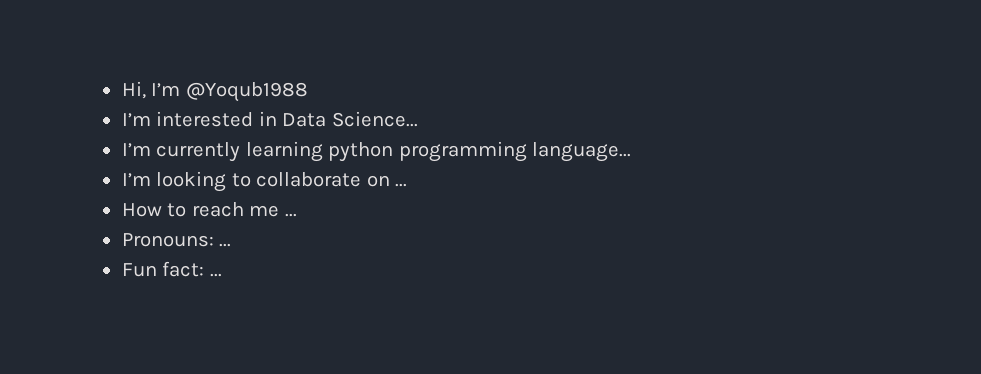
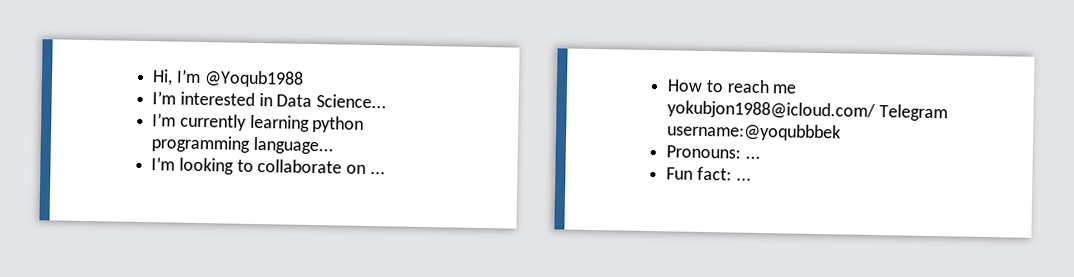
[284,213,297,217] ... -> [667,100,948,122] [667,122,842,142] yokubjon1988@icloud.com/ Telegram username:@yoqubbbek

